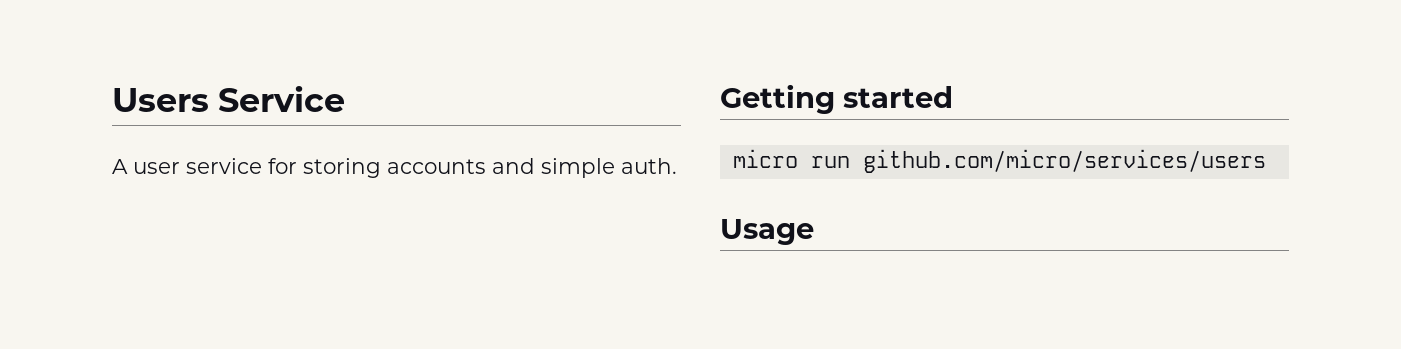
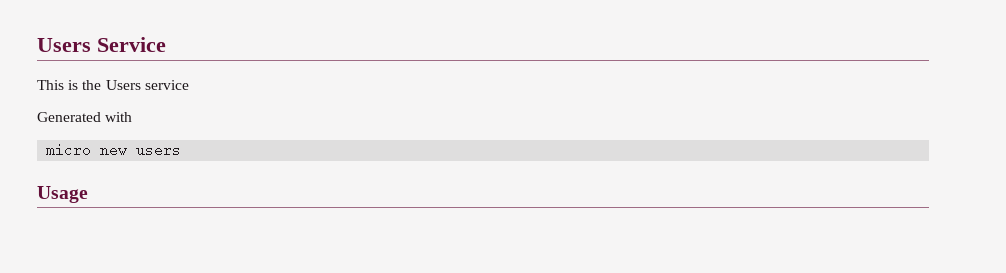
[112,158,677,178] [720,84,953,114] A user service for storing accounts and simple auth. // Getting started -> [37,80,189,90] [37,112,133,122] This is the Users service // Generated with
[810,149,1266,173] run github.com/micro/services/users -> [100,143,182,157] new users

